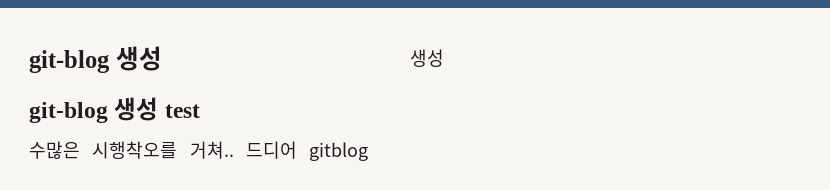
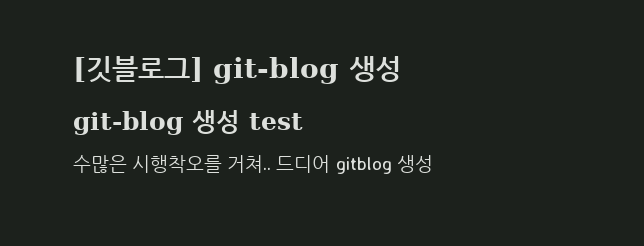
(29, 61) none -> [73,56,203,83] [깃블로그]

